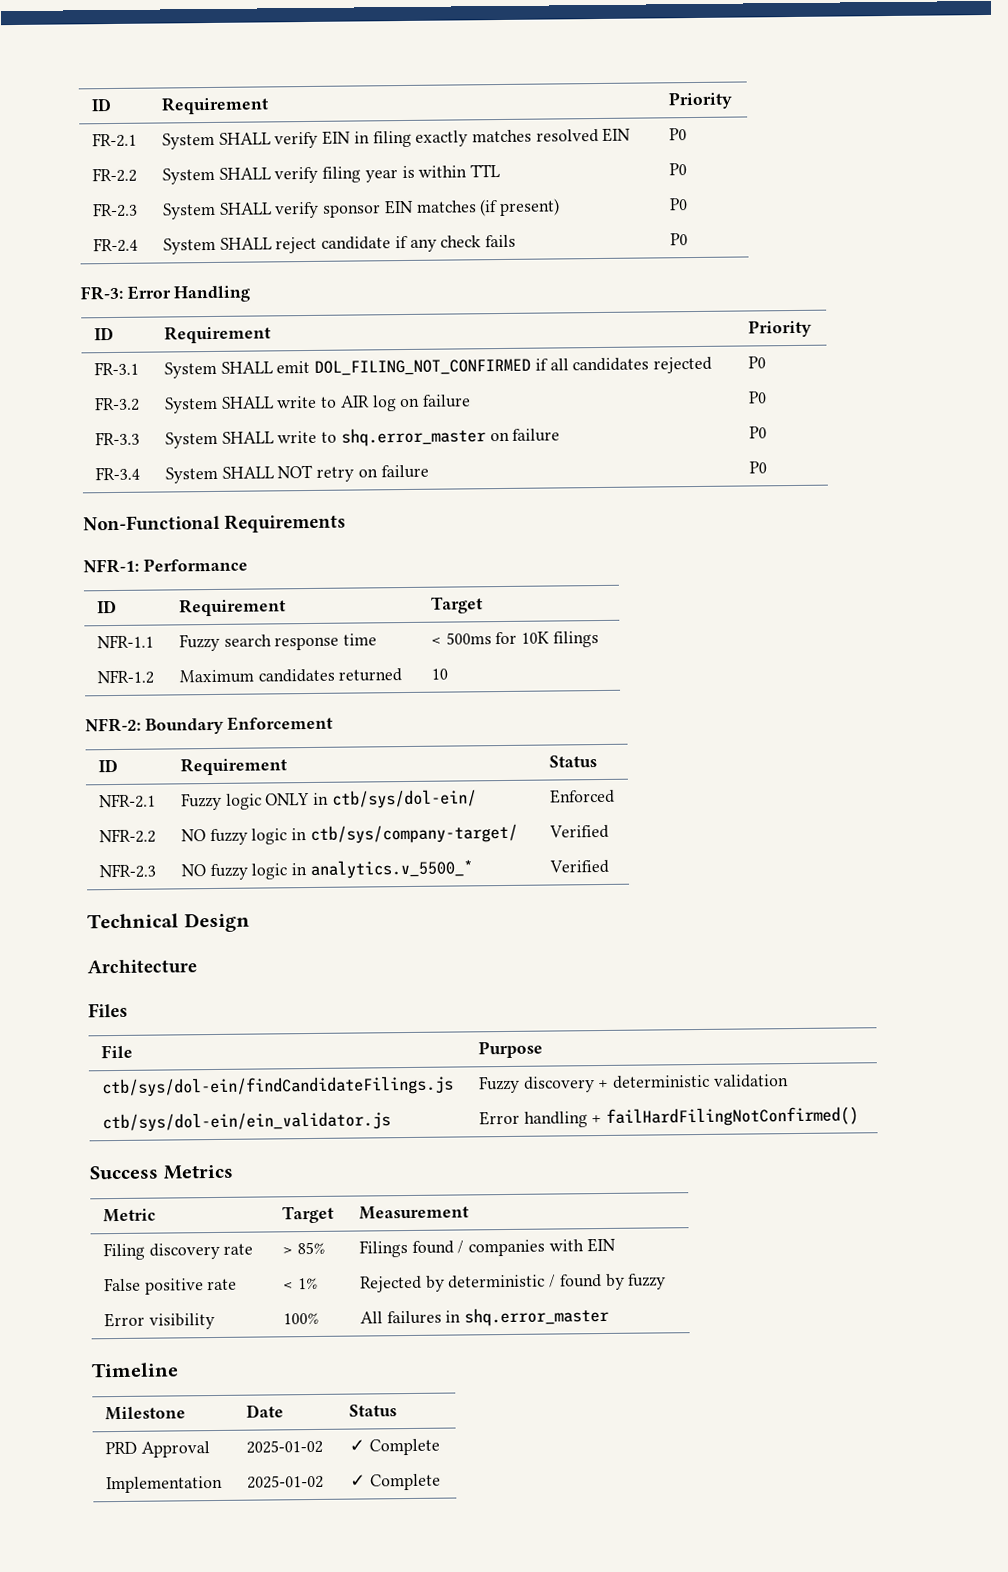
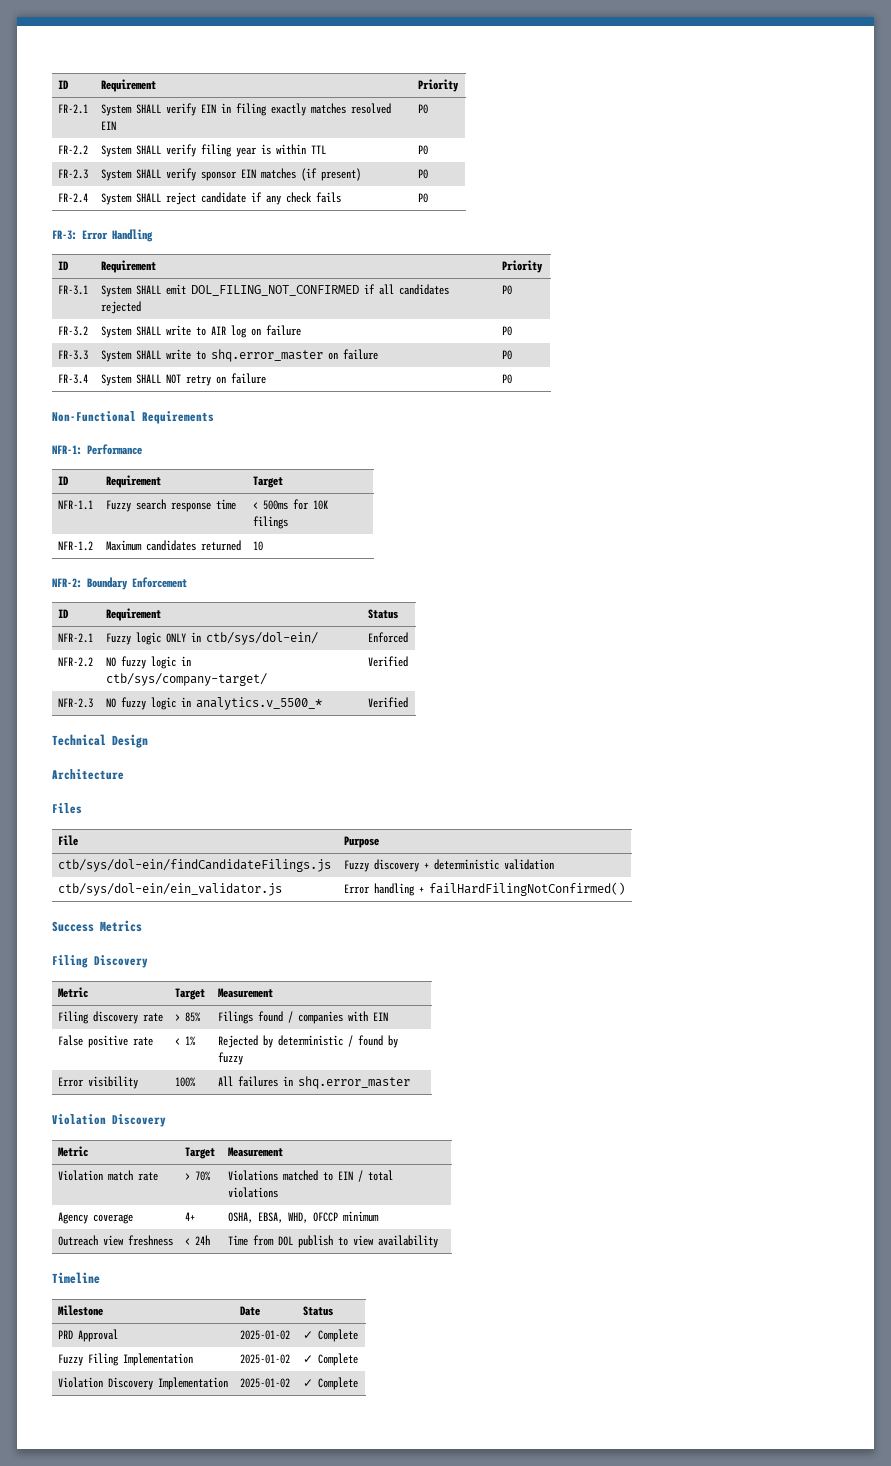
(234, 1172) none -> [52,955,148,968] // Filing Discovery
(610, 1316) none -> [52,1114,166,1127] [58,1146,90,1157] [185,1147,216,1159] [228,1147,284,1157] [58,1170,159,1181] [185,1171,212,1181] [228,1170,394,1182] [228,1187,279,1198] [58,1212,134,1224] [185,1212,196,1221] [228,1211,380,1223] [58,1235,174,1246] [185,1235,211,1245] [228,1235,439,1248] // Violation Discovery // Metric | Target | Measurement // Violation match rate | > 70% | Violations matched to EIN / total violations // Agency coverage | 4+ | OSHA, EBSA, WHD, OFCCP minimum // Outreach view freshness | < 24h | Time from DOL publish to view availability
[105,1475,223,1494] [246,1474,324,1489] [349,1473,441,1491] Implementation | 2025-01-02 | ✓ Complete -> [58,1353,194,1366] [240,1354,291,1364] [303,1353,359,1366] [58,1377,229,1390] [240,1378,291,1388] [303,1377,359,1390] Fuzzy Filing Implementation | 2025-01-02 | ✓ Complete // Violation Discovery Implementation | 2025-01-02 | ✓ Complete

